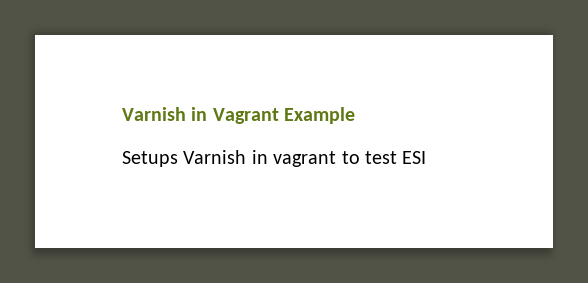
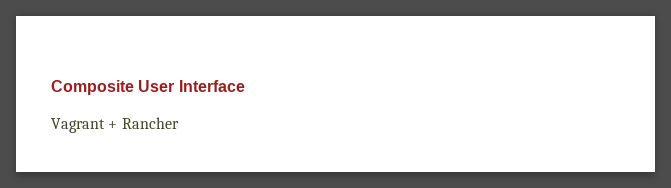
[122,107,356,124] [122,150,427,167] Varnish in Vagrant Example // Setups Varnish in vagrant to test ESI -> [51,80,245,95] [51,117,179,133] Composite User Interface // Vagrant + Rancher

